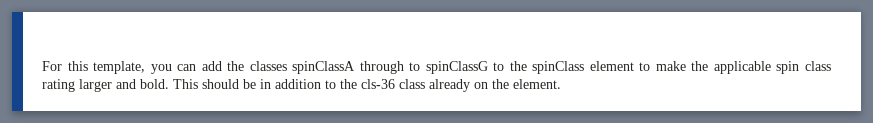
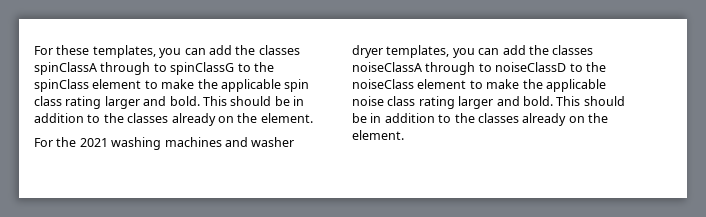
[42,61,146,74] For this template, -> [34,45,156,58] For these templates,
[361,79,561,92] cls-36 class already on the element. -> [127,113,313,126] [34,137,295,150] [352,45,594,58] [352,62,606,75] [352,79,606,92] [352,96,625,109] [352,113,608,126] [352,130,404,140] classes already on the element. // For the 2021 washing machines and washer dryer templates, you can add the classes noiseClassA through to noiseClassD to the noiseClass element to make the applicable noise class rating larger and bold. This should be in addition to the classes already on the element.

